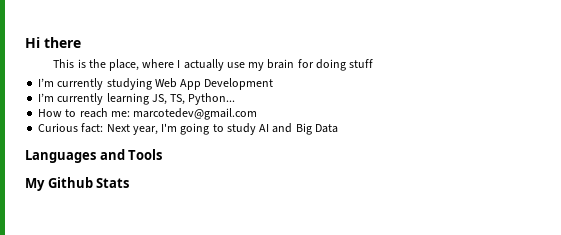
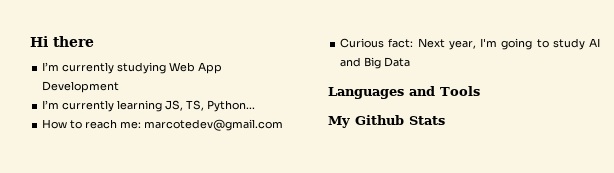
[53,59,374,71] // This is the place, where I actually use my brain for doing stuff -> (94, 41) none

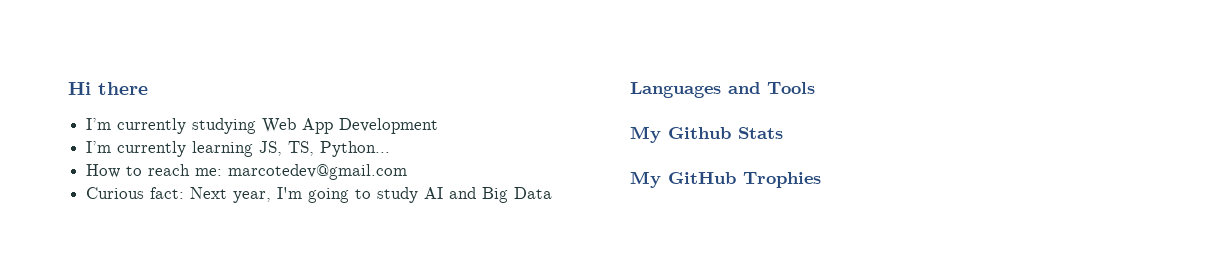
(445, 120) none -> [630,171,821,188] // My GitHub Trophies

